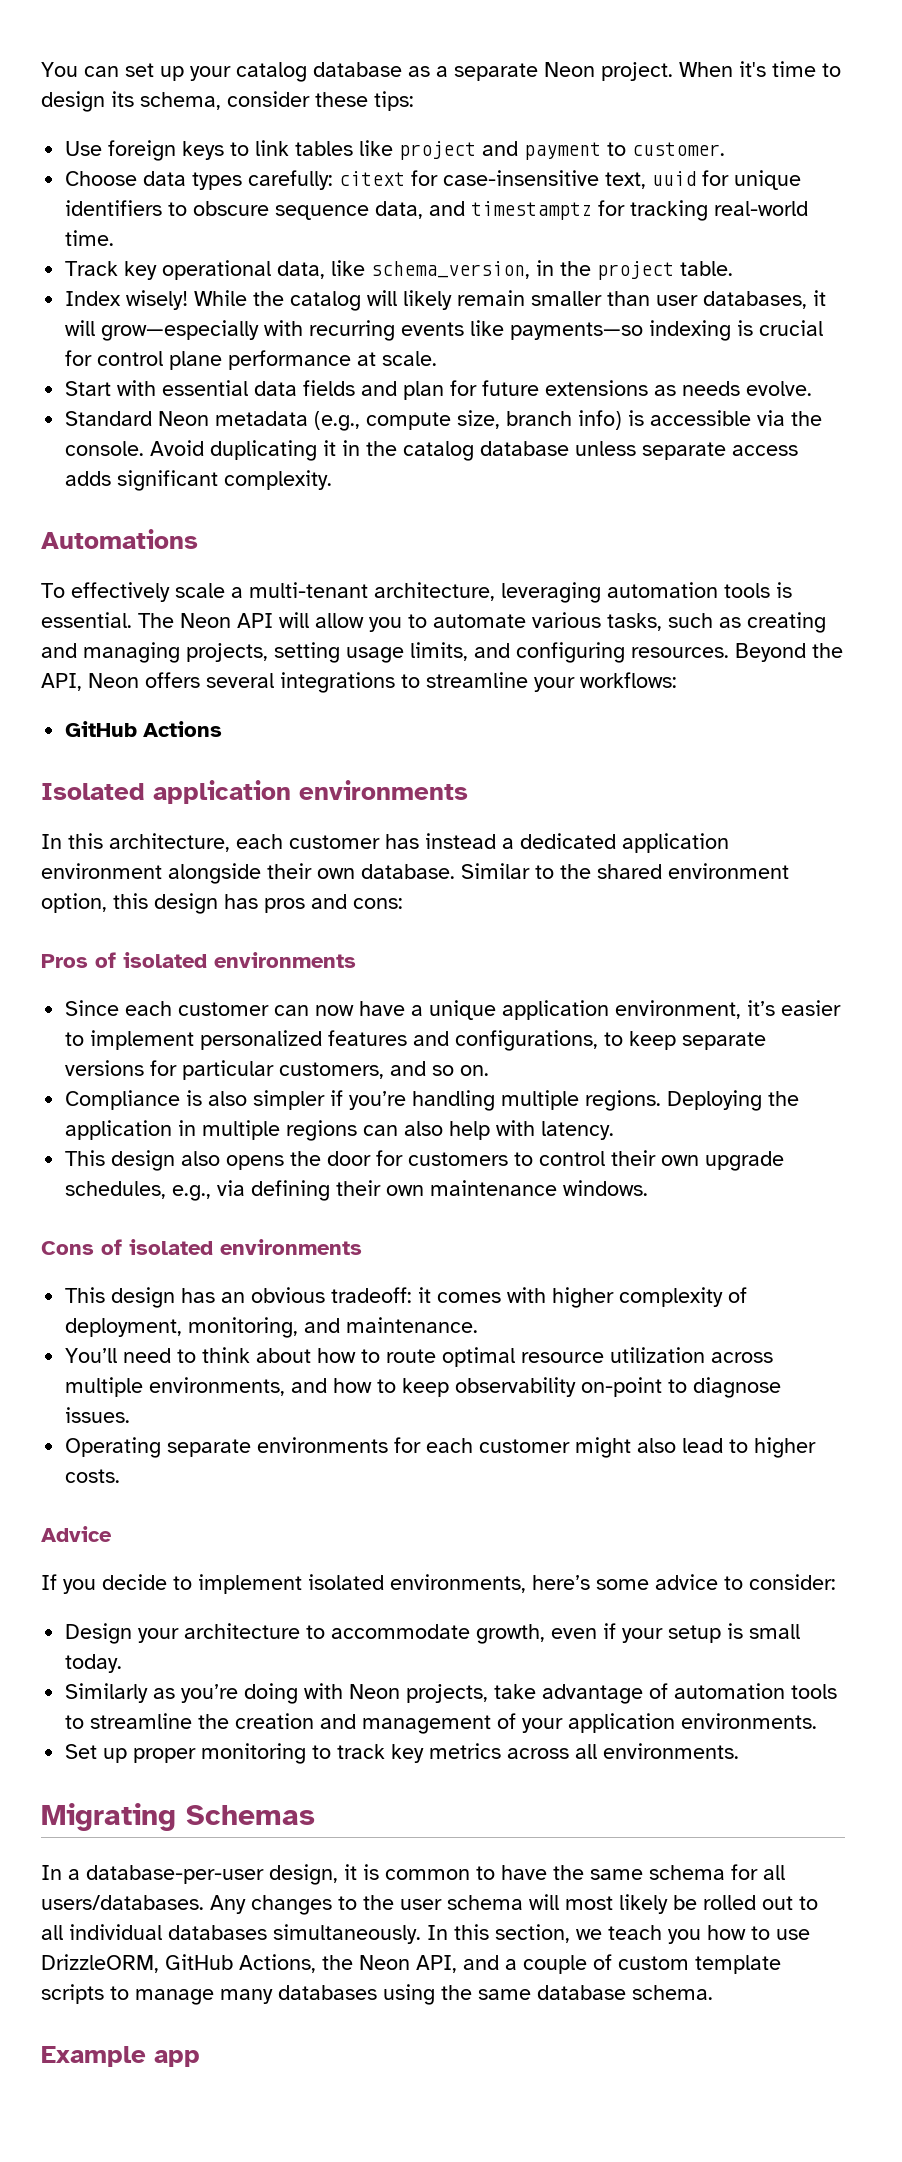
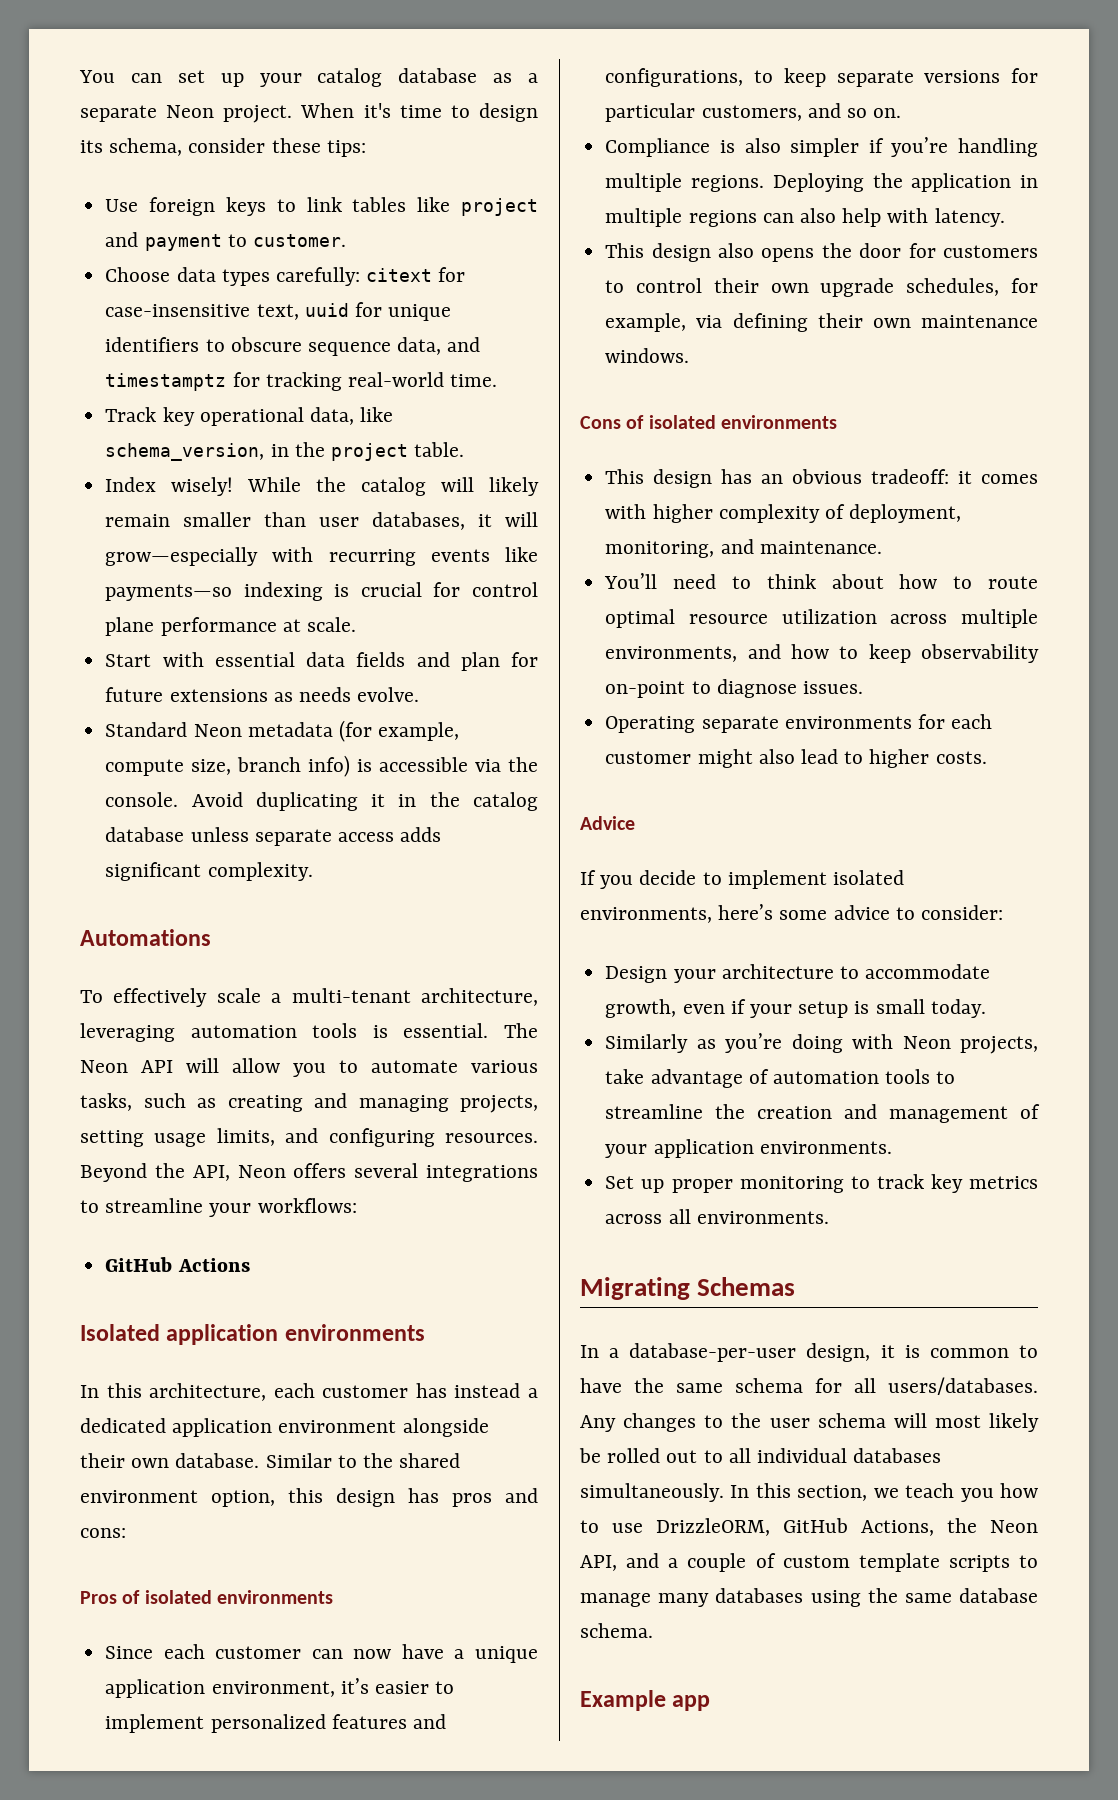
[314,411,361,431] (e.g., -> [338,720,460,742] (for example,
[172,1185,212,1201] e.g., -> [1010,278,1038,293] [605,313,687,332] for example,

